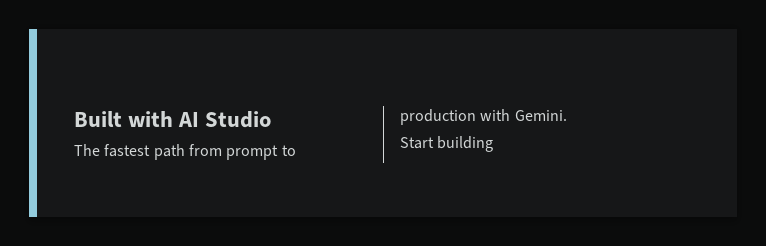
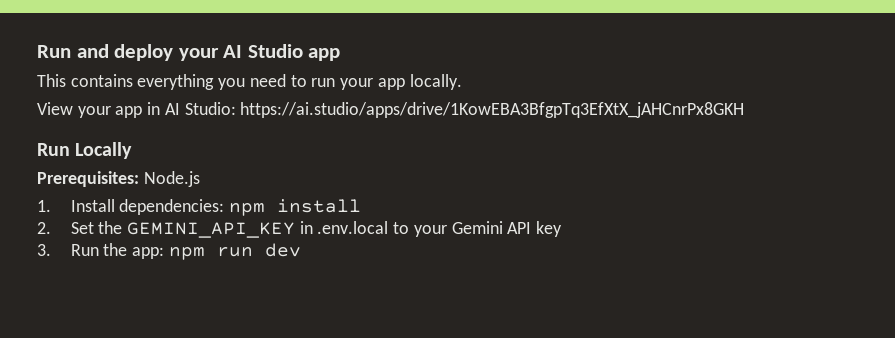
[74,111,272,128] [74,144,296,160] [400,109,567,125] [400,136,494,152] Built with AI Studio // The fastest path from prompt to production with Gemini. // Start building -> [37,44,341,61] [37,74,462,90] [37,102,745,118] [37,142,133,159] [37,171,200,187] [37,199,362,216] [37,221,563,238] [37,243,301,260] Run and deploy your AI Studio app // This contains everything you need to run your app locally. // View your app in AI Studio: https://ai.studio/apps/drive/1KowEBA3BfgpTq3EfXtX_jAHCnrPx8GKH // Run Locally // Prerequisites: Node.js // 1. Install dependencies: npm install // 2. Set the GEMINI_API_KEY in .env.local to your Gemini API key // 3. Run the app: npm run dev

